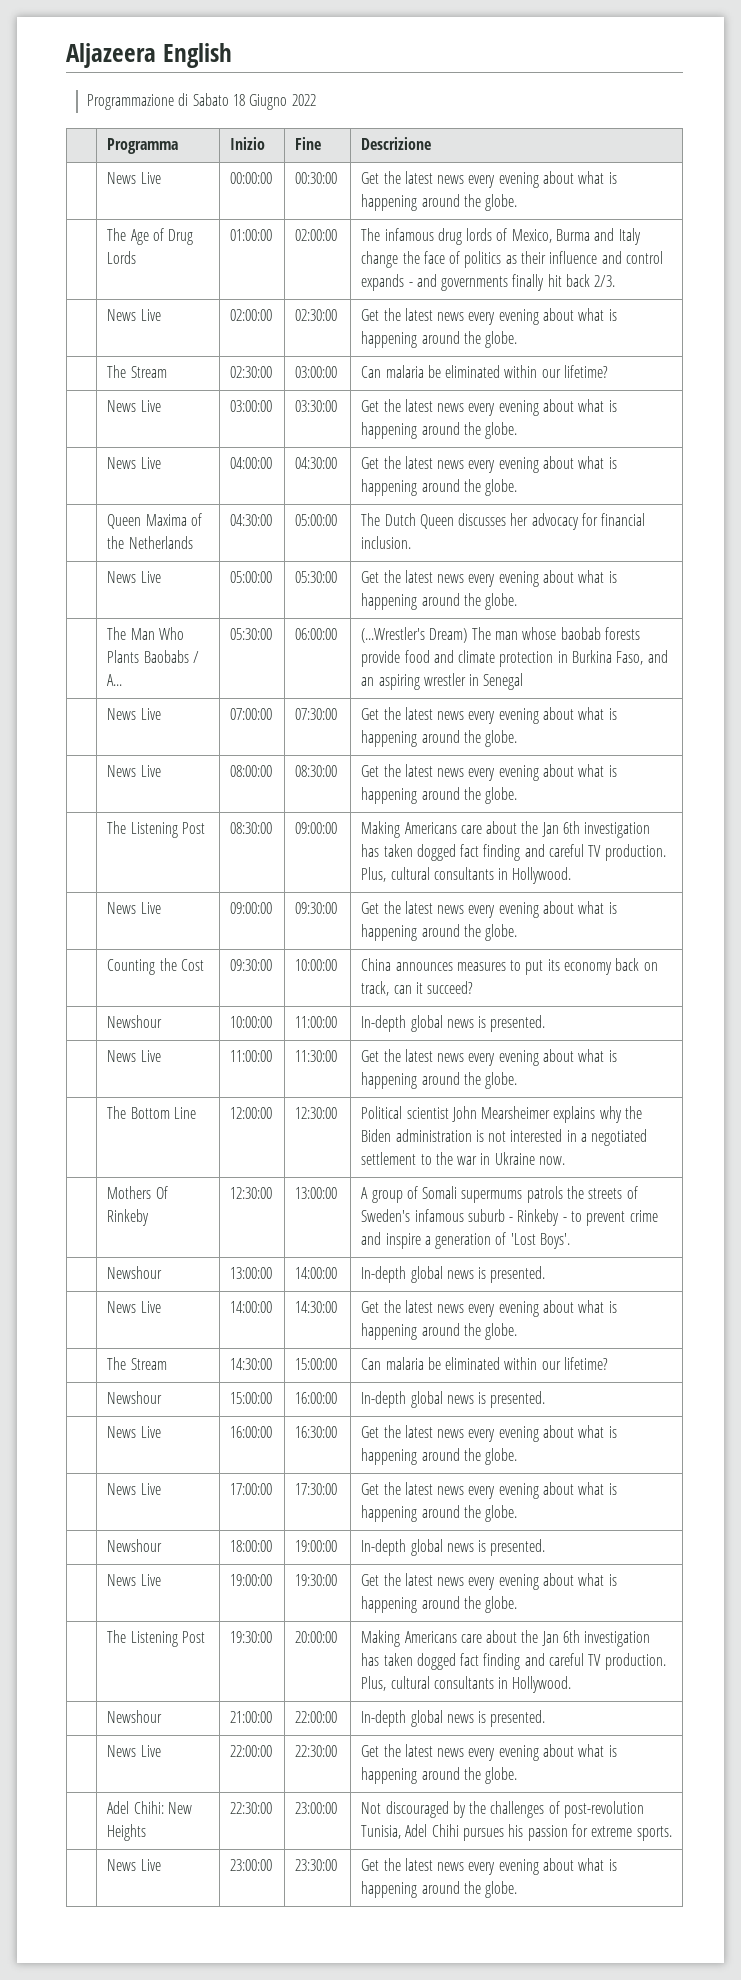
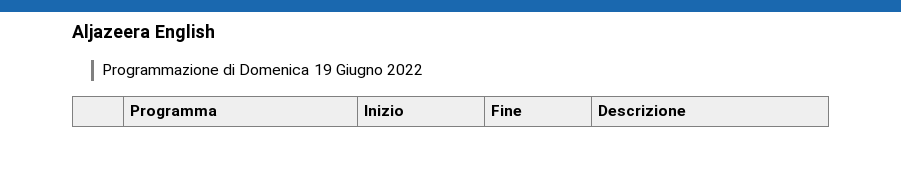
[192,93,245,106] Sabato 18 -> [239,64,332,75] Domenica 19
[107,172,161,184] [230,172,273,184] [295,172,338,184] [361,171,617,188] [361,194,518,211] [107,228,194,245] [107,251,137,264] [230,229,273,241] [295,229,338,241] [361,228,641,245] [361,251,664,268] [361,274,616,291] [107,309,161,321] [230,309,273,321] [295,309,338,321] [361,308,617,325] [361,331,518,348] [107,365,167,378] [230,366,273,378] [295,366,338,378] [361,365,609,378] [107,400,161,412] [230,400,273,412] [295,400,338,412] [361,399,617,416] [361,422,518,439] [107,457,161,469] [230,457,273,469] [295,457,338,469] [361,456,617,473] [361,479,518,496] [107,513,202,529] [107,536,193,549] [230,514,273,526] [295,514,338,526] [361,513,646,530] [361,536,412,549] [107,571,161,583] [230,571,273,583] [295,571,338,583] [361,570,617,587] [361,593,518,610] [107,627,184,640] [107,650,199,663] [107,674,123,686] [230,628,273,640] [295,628,338,640] [361,627,641,643] [361,650,668,667] [361,673,524,690] [107,708,161,720] [230,708,273,720] [295,708,338,720] [361,707,617,724] [361,730,518,747] [107,765,161,777] [230,765,273,777] [295,765,338,777] [361,764,617,781] [361,787,518,804] [107,821,205,838] [230,822,273,834] [295,822,338,834] [361,821,651,838] [361,844,666,861] [361,867,572,884] [107,902,161,914] [230,902,273,914] [295,902,338,914] [361,901,617,918] [361,924,518,941] [107,958,204,975] [230,959,273,971] [295,959,338,971] [361,958,658,975] [361,981,474,996] [107,1015,163,1028] [230,1016,273,1028] [295,1016,338,1028] [361,1015,546,1032] [107,1050,161,1062] [230,1050,273,1062] [295,1050,338,1062] [361,1049,617,1066] [361,1072,518,1089] [107,1106,196,1119] [230,1107,273,1119] [295,1107,338,1119] [361,1106,643,1123] [361,1129,648,1146] [361,1152,566,1165] [107,1186,168,1199] [107,1209,150,1226] [230,1187,273,1199] [295,1187,338,1199] [361,1186,638,1203] [361,1209,658,1226] [361,1232,571,1249] [107,1266,163,1279] [230,1267,273,1279] [295,1267,338,1279] [361,1266,546,1283] [107,1301,161,1313] [230,1301,273,1313] [295,1301,338,1313] [361,1300,617,1317] [361,1323,518,1340] [107,1357,167,1370] [230,1358,273,1370] [295,1358,338,1370] [361,1357,609,1370] [107,1391,163,1404] [230,1392,273,1404] [295,1392,338,1404] [361,1391,546,1408] [107,1426,161,1438] [230,1426,273,1438] [295,1426,338,1438] [361,1425,617,1442] [361,1448,518,1465] [107,1483,161,1495] [230,1483,273,1495] [295,1483,338,1495] [361,1482,617,1499] [361,1505,518,1522] [107,1539,163,1552] [230,1540,273,1552] [295,1540,338,1552] [361,1539,546,1556] [107,1574,161,1586] [230,1574,273,1586] [295,1574,338,1586] [361,1573,617,1590] [361,1596,518,1613] [107,1630,205,1647] [230,1631,273,1643] [295,1631,338,1643] [361,1630,651,1647] [361,1653,666,1670] [361,1676,572,1693] [107,1710,163,1723] [230,1711,273,1723] [295,1711,338,1723] [361,1710,546,1727] [107,1745,161,1757] [230,1745,273,1757] [295,1745,338,1757] [361,1744,617,1761] [361,1767,518,1784] [107,1801,192,1814] [107,1824,147,1841] [230,1802,273,1814] [295,1802,338,1814] [361,1801,645,1818] [361,1824,672,1841] [107,1859,161,1871] [230,1859,273,1871] [295,1859,338,1871] [361,1858,617,1875] [361,1881,518,1898] // | News Live | 00:00:00 | 00:30:00 | Get the latest news every evening about what is happening around the globe. // | The Age of Drug Lords | 01:00:00 | 02:00:00 | The infamous drug lords of Mexico, Burma and Italy change the face of politics as their influence and control expands - and governments finally hit back 2/3. // | News Live | 02:00:00 | 02:30:00 | Get the latest news every evening about what is happening around the globe. // | The Stream | 02:30:00 | 03:00:00 | Can malaria be eliminated within our lifetime? // | News Live | 03:00:00 | 03:30:00 | Get the latest news every evening about what is happening around the globe. // | News Live | 04:00:00 | 04:30:00 | Get the latest news every evening about what is happening around the globe. // | Queen Maxima of the Netherlands | 04:30:00 | 05:00:00 | The Dutch Queen discusses her advocacy for financial inclusion. // | News Live | 05:00:00 | 05:30:00 | Get the latest news every evening about what is happening around the globe. // | The Man Who Plants Baobabs / A... | 05:30:00 | 06:00:00 | (...Wrestler's Dream) The man whose baobab forests provide food and climate protection in Burkina Faso, and an aspiring wrestler in Senegal // | News Live | 07:00:00 | 07:30:00 | Get the latest news every evening about what is happening around the globe. // | News Live | 08:00:00 | 08:30:00 | Get the latest news every evening about what is happening around the globe. // | The Listening Post | 08:30:00 | 09:00:00 | Making Americans care about the Jan 6th investigation has taken dogged fact finding and careful TV production. Plus, cultural consultants in Hollywood. // | News Live | 09:00:00 | 09:30:00 | Get the latest news every evening about what is happening around the globe. // | Counting the Cost | 09:30:00 | 10:00:00 | China announces measures to put its economy back on track, can it succeed? // | Newshour | 10:00:00 | 11:00:00 | In-depth global news is presented. // | News Live | 11:00:00 | 11:30:00 | Get the latest news every evening about what is happening around the globe. // | The Bottom Line | 12:00:00 | 12:30:00 | Political scientist John Mearsheimer explains why the Biden administration is not interested in a negotiated settlement to the war in Ukraine now. // | Mothers Of Rinkeby | 12:30:00 | 13:00:00 | A group of Somali supermums patrols the streets of Sweden's infamous suburb - Rinkeby - to prevent crime and inspire a generation of 'Lost Boys'. // | Newshour | 13:00:00 | 14:00:00 | In-depth global news is presented. // | News Live | 14:00:00 | 14:30:00 | Get the latest news every evening about what is happening around the globe. // | The Stream | 14:30:00 | 15:00:00 | Can malaria be eliminated within our lifetime? // | Newshour | 15:00:00 | 16:00:00 | In-depth global news is presented. // | News Live | 16:00:00 | 16:30:00 | Get the latest news every evening about what is happening around the globe. // | News Live | 17:00:00 | 17:30:00 | Get the latest news every evening about what is happening around the globe. // | Newshour | 18:00:00 | 19:00:00 | In-depth global news is presented. // | News Live | 19:00:00 | 19:30:00 | Get the latest news every evening about what is happening around the globe. // | The Listening Post | 19:30:00 | 20:00:00 | Making Americans care about the Jan 6th investigation has taken dogged fact finding and careful TV production. Plus, cultural consultants in Hollywood. // | Newshour | 21:00:00 | 22:00:00 | In-depth global news is presented. // | News Live | 22:00:00 | 22:30:00 | Get the latest news every evening about what is happening around the globe. // | Adel Chihi: New Heights | 22:30:00 | 23:00:00 | Not discouraged by the challenges of post-revolution Tunisia, Adel Chihi pursues his passion for extreme sports. // | News Live | 23:00:00 | 23:30:00 | Get the latest news every evening about what is happening around the globe. -> (687, 110) none

